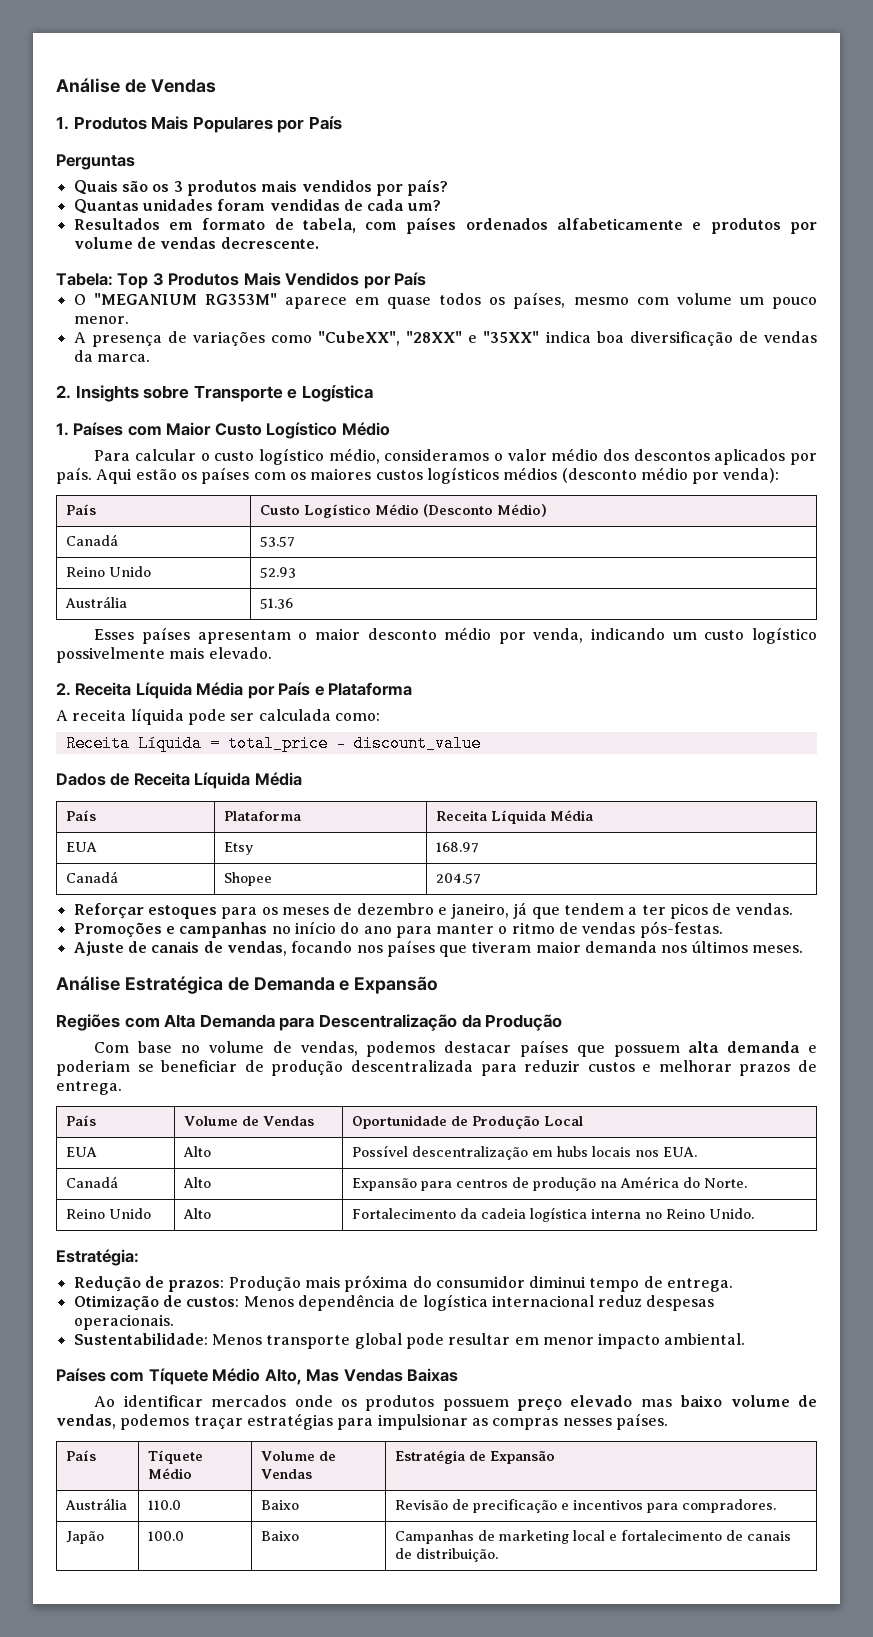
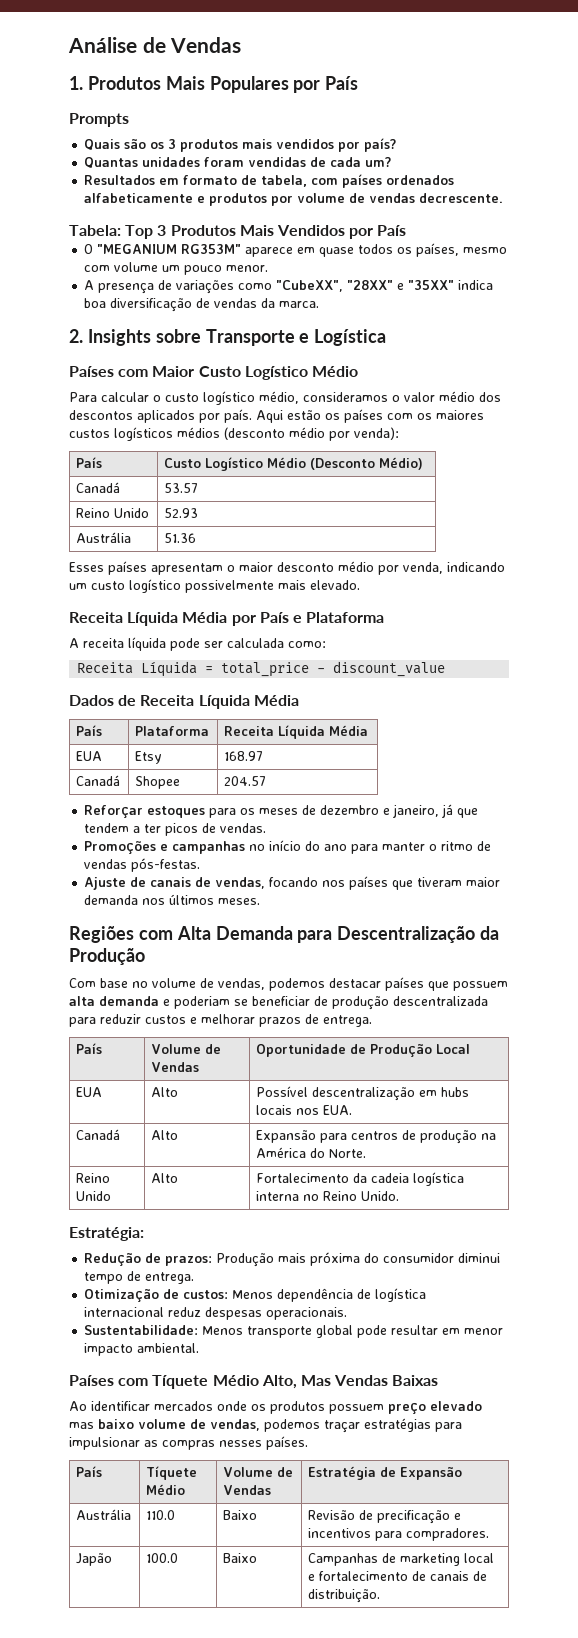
[56,154,135,170] Perguntas -> [69,113,129,127] Prompts
[56,423,69,436] 1. -> (387, 337) none
[56,683,71,696] 2. -> (360, 585) none
[56,976,439,994] // Análise Estratégica de Demanda e Expansão -> (261, 901) none

